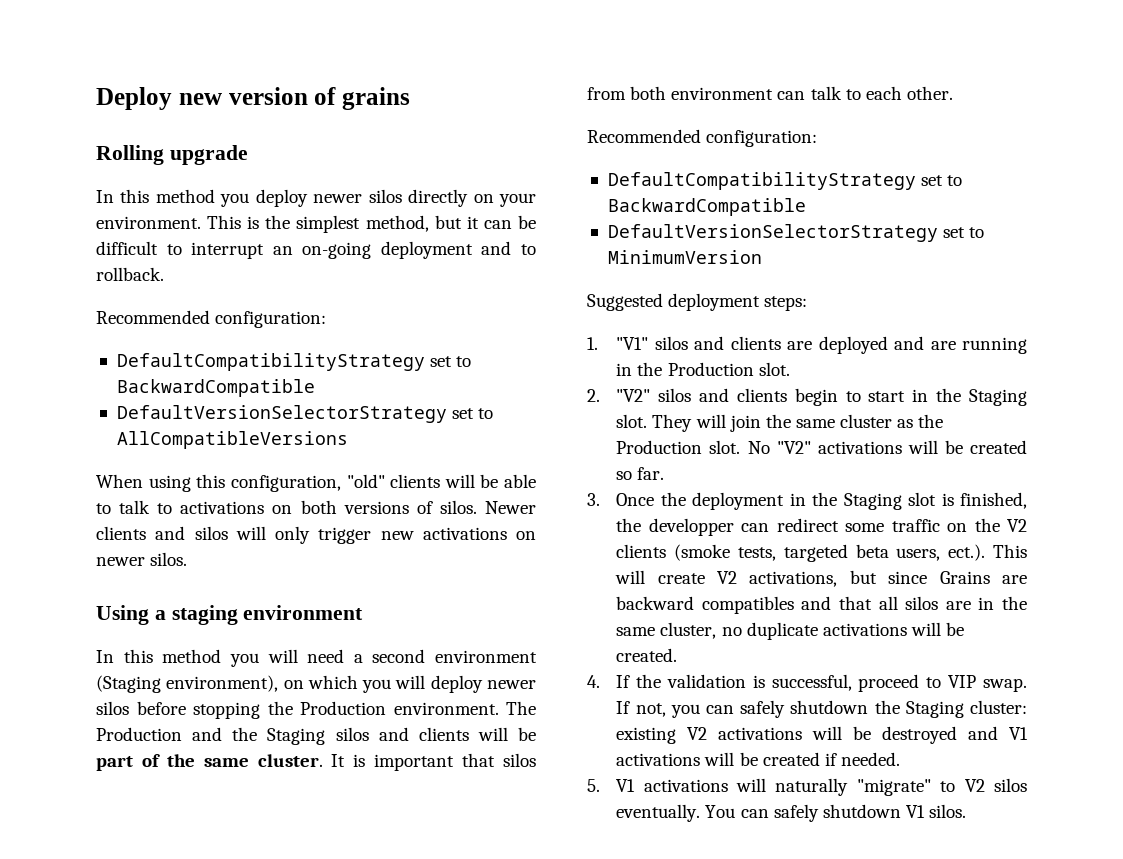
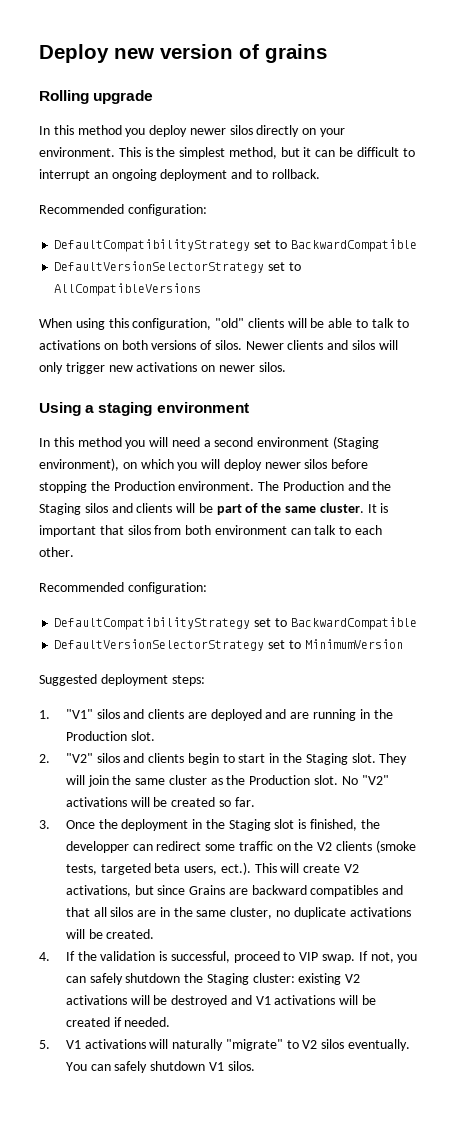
[302,242,372,259] on-going -> [111,169,157,181] ongoing

